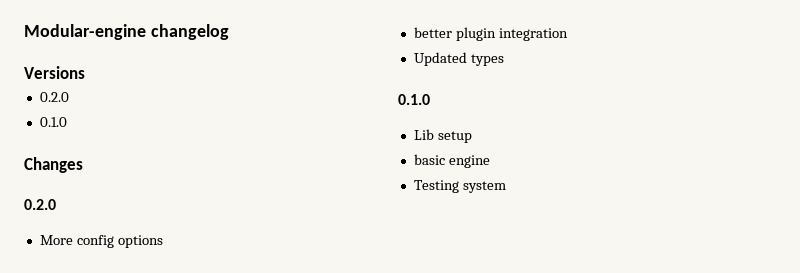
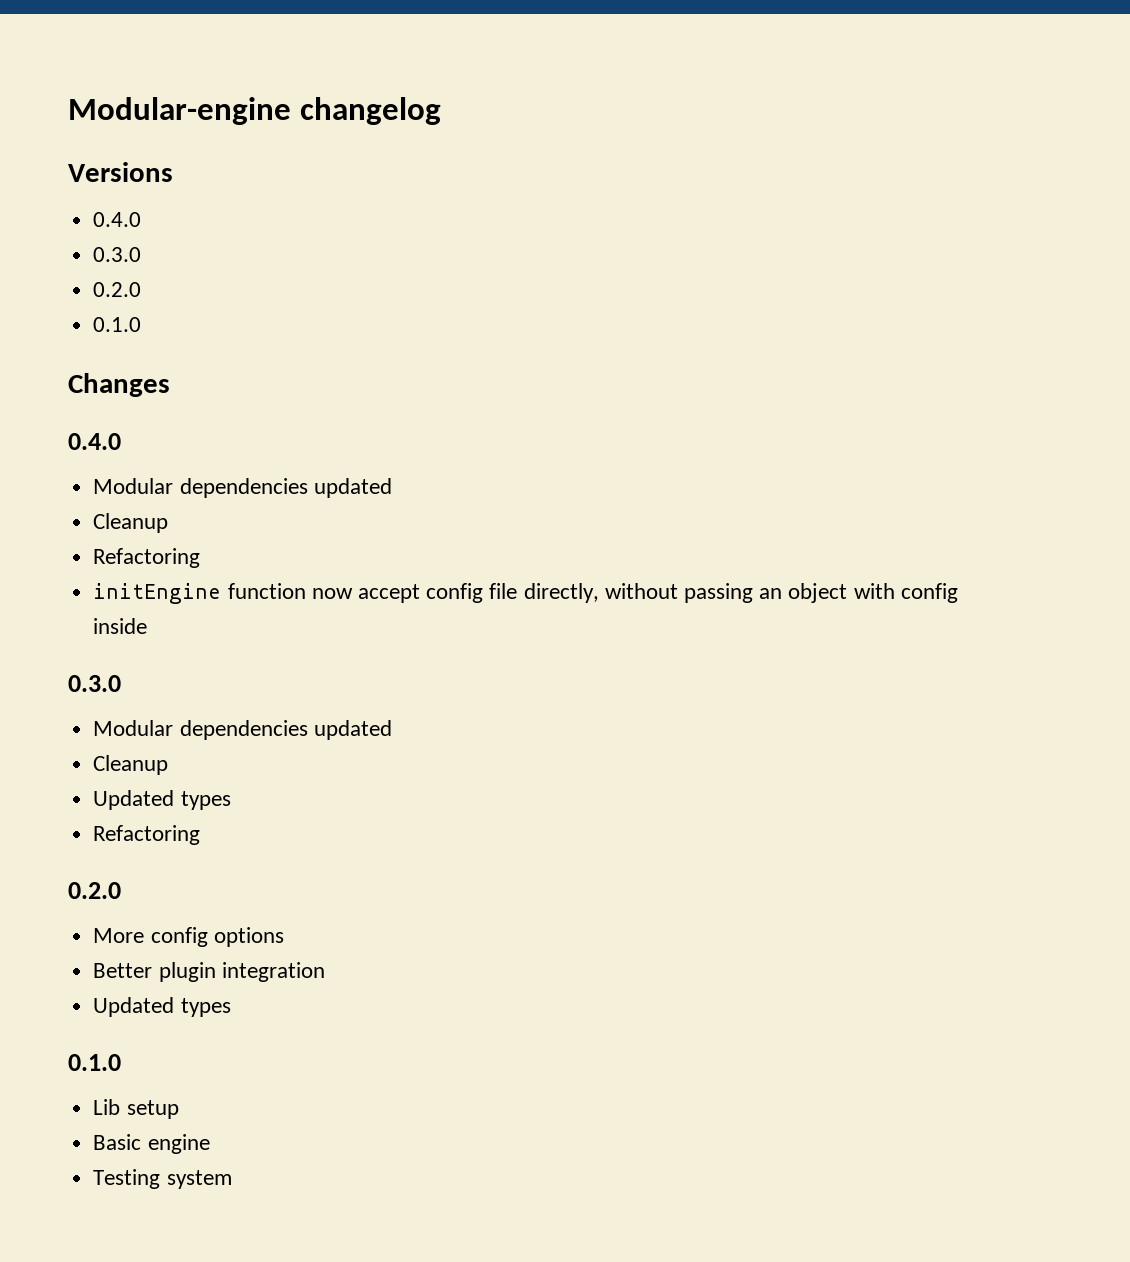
(85, 72) none -> [93,212,142,227] [93,247,142,262] // 0.4.0 // 0.3.0
(83, 165) none -> [68,433,121,450] [93,478,392,498] [93,513,169,533] [93,548,201,568] [93,583,958,604] [93,618,148,634] [68,675,121,692] [93,720,392,740] [93,755,169,775] [93,790,231,810] [93,825,201,845] // 0.4.0 // Modular dependencies updated // Cleanup // Refactoring // initEngine function now accept config file directly, without passing an object with config inside // 0.3.0 // Modular dependencies updated // Cleanup // Updated types // Refactoring
[413,27,452,38] better -> [93,963,153,978] Better
[413,154,445,165] basic -> [93,1134,142,1150] Basic

